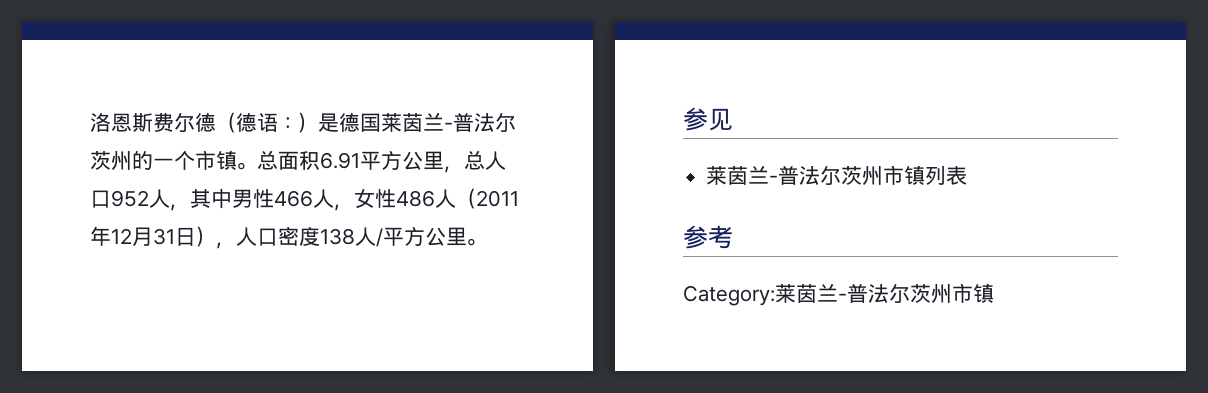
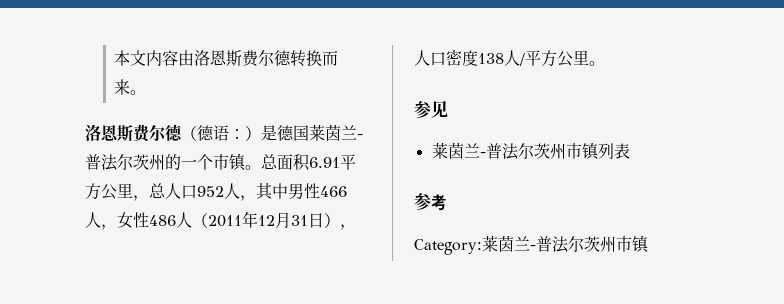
(90, 122) none -> [114,50,339,67] [114,79,147,95] 本文内容由洛恩斯费尔德转换而来。 //

